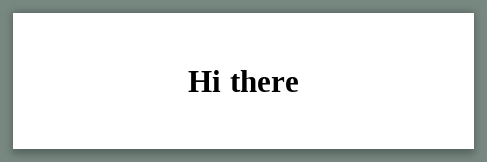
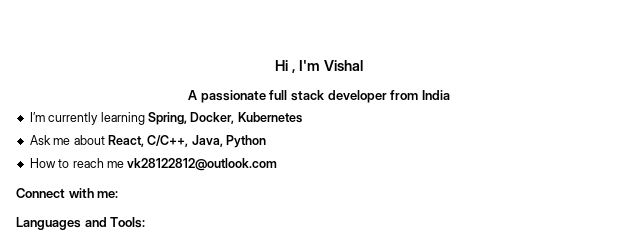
[229,70,299,92] there -> [292,60,363,73] [188,90,450,103] [29,112,302,125] [29,135,266,148] [29,158,278,171] [16,188,119,198] [16,217,146,230] , I'm Vishal // A passionate full stack developer from India // I’m currently learning Spring, Docker, Kubernetes // Ask me about React, C/C++, Java, Python // How to reach me vk28122812@outlook.com // Connect with me: // Languages and Tools:

